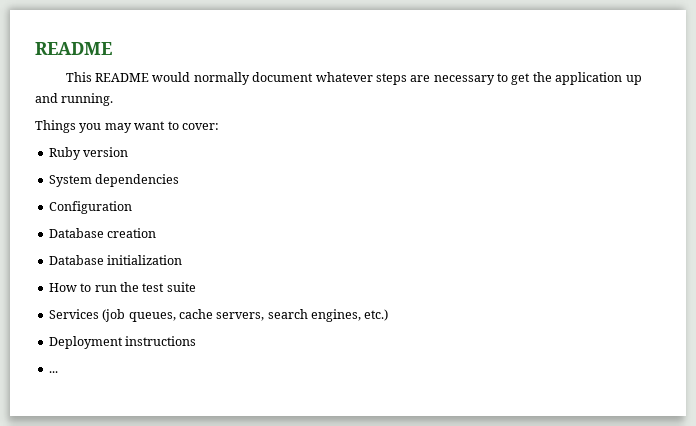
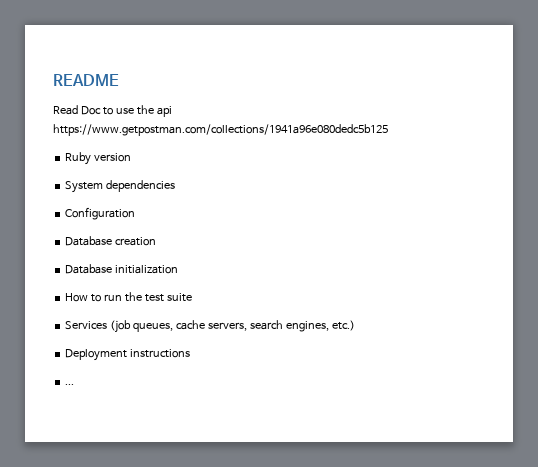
[65,72,642,85] [35,93,114,106] [35,120,219,133] This README would normally document whatever steps are necessary to get the application up and running. // Things you may want to cover: -> [53,105,172,117] [53,124,388,136] Read Doc to use the api https://www.getpostman.com/collections/1941a96e080dedc5b125

